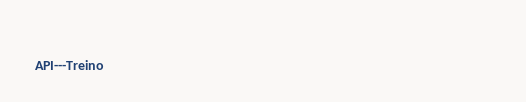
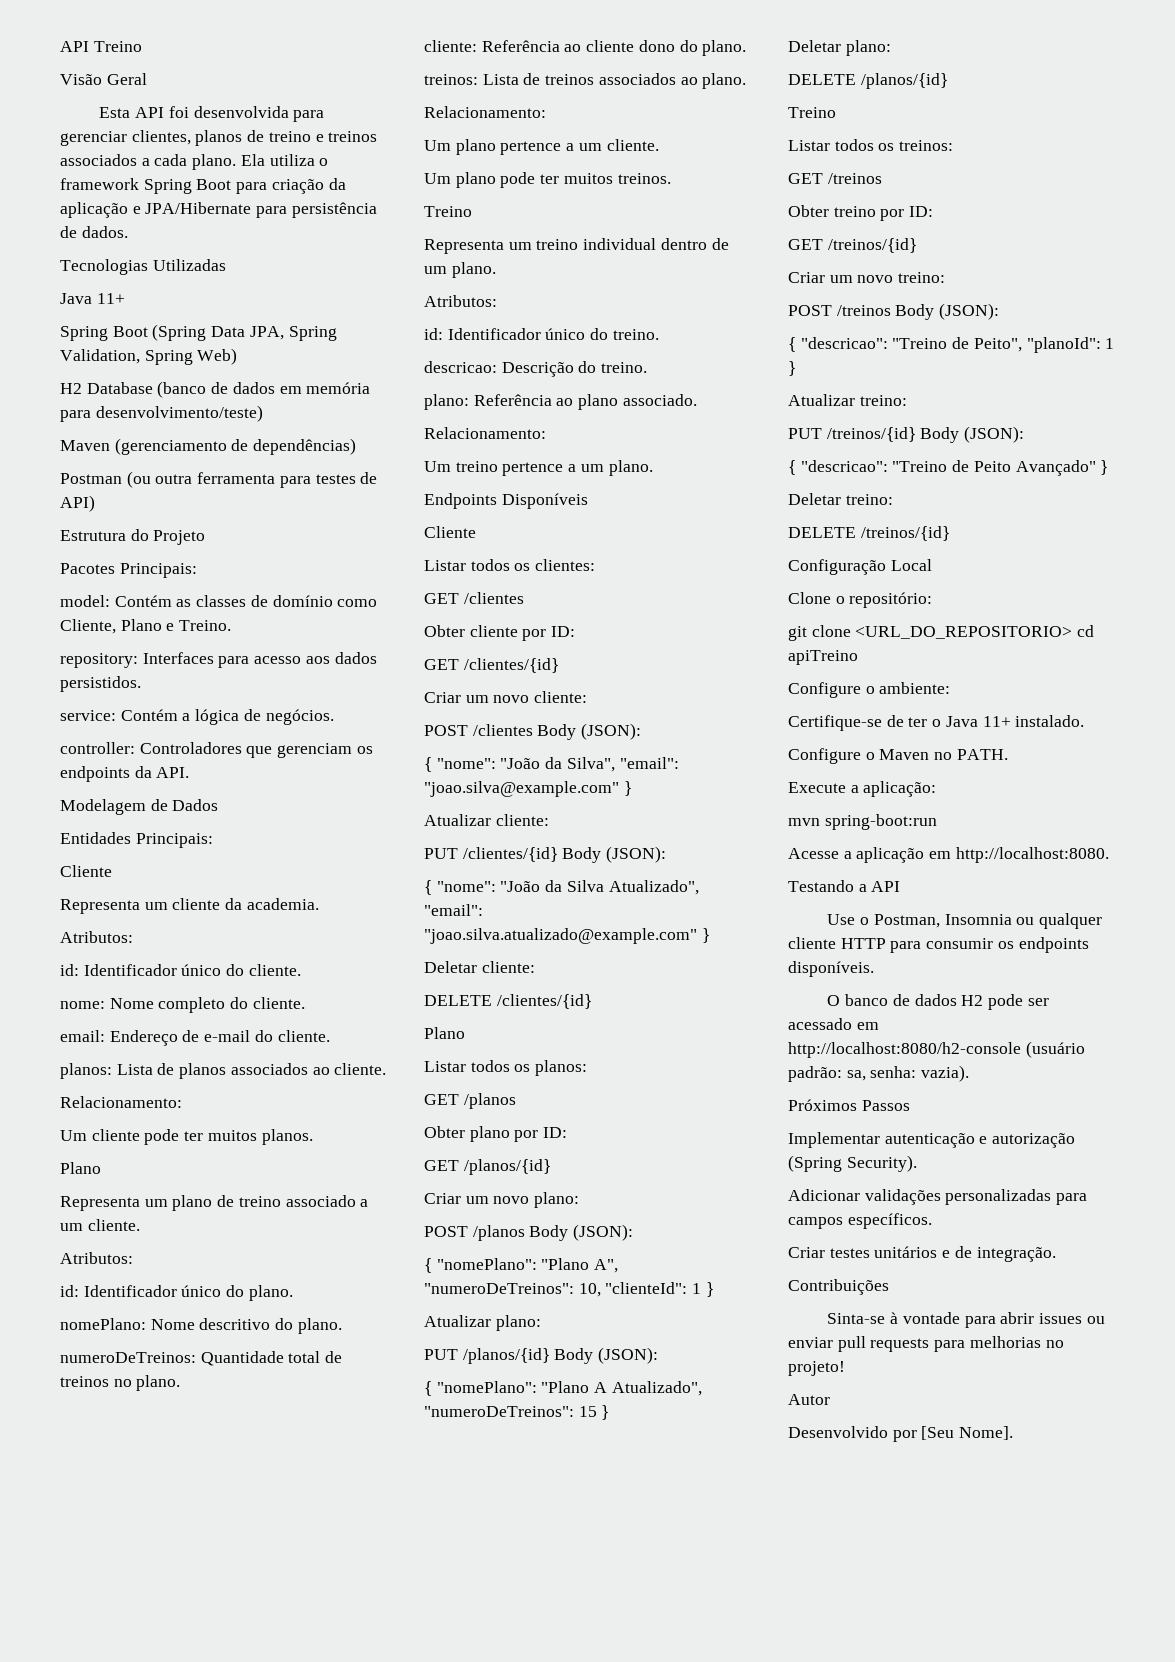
[35,60,104,70] API---Treino -> [60,41,142,52] [60,73,147,85] [99,106,325,122] [60,130,378,146] [60,154,329,170] [60,178,346,194] [60,202,377,218] [60,226,128,238] [60,259,226,275] [60,293,125,304] [60,324,337,341] [60,348,238,365] [60,381,371,398] [60,405,263,422] [60,438,357,455] [60,471,378,488] [60,495,95,512] [60,529,206,545] [60,563,197,578] [60,595,378,607] [60,619,232,634] [60,652,377,668] [60,676,141,692] [60,709,334,725] [60,742,373,758] [60,766,190,782] [60,799,219,815] [60,832,213,848] [60,865,112,877] [60,898,319,914] [60,931,133,943] [60,964,301,976] [60,997,305,1013] [60,1030,330,1046] [60,1063,387,1079] [60,1096,182,1108] [60,1129,313,1145] [60,1162,101,1174] [60,1195,369,1211] [60,1219,140,1231] [60,1252,133,1264] [60,1285,293,1301] [60,1318,342,1334] [60,1351,343,1366] [60,1375,181,1391] [424,40,747,56] [424,73,747,89] [424,106,546,118] [424,139,659,155] [424,172,671,188] [424,206,472,217] [424,238,729,254] [424,262,496,278] [424,295,497,307] [424,328,659,340] [424,361,648,377] [424,394,697,410] [424,427,546,439] [424,460,653,476] [424,493,588,509] [424,526,476,538] [424,559,596,571] [424,592,524,604] [424,625,576,641] [424,658,559,673] [424,691,588,703] [424,723,642,740] [424,757,679,772] [424,781,632,797] [424,814,549,826] [424,846,667,863] [424,880,699,895] [424,904,483,916] [424,928,710,944] [424,961,535,973] [424,994,592,1009] [424,1027,465,1039] [424,1060,588,1076] [424,1093,516,1109] [424,1126,568,1142] [424,1159,551,1175] [424,1192,580,1208] [424,1224,634,1241] [424,1258,619,1273] [424,1282,714,1297] [424,1315,541,1331] [424,1347,659,1364] [424,1381,702,1396] [424,1405,610,1420] [788,40,891,56] [788,73,948,89] [788,107,836,118] [788,139,954,151] [788,173,882,184] [788,205,934,221] [788,238,917,253] [788,272,946,283] [788,303,1000,320] [788,337,1115,353] [788,361,796,376] [788,394,907,406] [788,426,1025,443] [788,460,1109,476] [788,493,893,505] [788,526,950,541] [788,559,932,575] [788,592,933,608] [788,625,1095,641] [788,650,858,665] [788,682,951,698] [788,715,1085,731] [788,748,1008,764] [788,781,937,797] [788,814,937,830] [788,847,1109,863] [788,880,901,892] [827,913,1103,929] [788,937,1089,953] [788,961,874,977] [827,994,1049,1010] [788,1018,879,1030] [788,1041,1085,1058] [788,1065,970,1082] [788,1099,910,1111] [788,1132,1076,1148] [788,1155,917,1172] [788,1189,1088,1205] [788,1213,932,1229] [788,1246,1056,1262] [788,1279,889,1295] [827,1312,1105,1328] [788,1336,1064,1352] [788,1361,845,1376] [788,1394,830,1405] [788,1426,1014,1442] API Treino // Visão Geral // Esta API foi desenvolvida para gerenciar clientes, planos de treino e treinos associados a cada plano. Ela utiliza o framework Spring Boot para criação da aplicação e JPA/Hibernate para persistência de dados. // Tecnologias Utilizadas // Java 11+ // Spring Boot (Spring Data JPA, Spring Validation, Spring Web) // H2 Database (banco de dados em memória para desenvolvimento/teste) // Maven (gerenciamento de dependências) // Postman (ou outra ferramenta para testes de API) // Estrutura do Projeto // Pacotes Principais: // model: Contém as classes de domínio como Cliente, Plano e Treino. // repository: Interfaces para acesso aos dados persistidos. // service: Contém a lógica de negócios. // controller: Controladores que gerenciam os endpoints da API. // Modelagem de Dados // Entidades Principais: // Cliente // Representa um cliente da academia. // Atributos: // id: Identificador único do cliente. // nome: Nome completo do cliente. // email: Endereço de e-mail do cliente. // planos: Lista de planos associados ao cliente. // Relacionamento: // Um cliente pode ter muitos planos. // Plano // Representa um plano de treino associado a um cliente. // Atributos: // id: Identificador único do plano. // nomePlano: Nome descritivo do plano. // numeroDeTreinos: Quantidade total de treinos no plano. // cliente: Referência ao cliente dono do plano. // treinos: Lista de treinos associados ao plano. // Relacionamento: // Um plano pertence a um cliente. // Um plano pode ter muitos treinos. // Treino // Representa um treino individual dentro de um plano. // Atributos: // id: Identificador único do treino. // descricao: Descrição do treino. // plano: Referência ao plano associado. // Relacionamento: // Um treino pertence a um plano. // Endpoints Disponíveis // Cliente // Listar todos os clientes: // GET /clientes // Obter cliente por ID: // GET /clientes/{id} // Criar um novo cliente: // POST /clientes Body (JSON): // { "nome": "João da Silva", "email": "joao.silva@example.com" } // Atualizar cliente: // PUT /clientes/{id} Body (JSON): // { "nome": "João da Silva Atualizado", "email": "joao.silva.atualizado@example.com" } // Deletar cliente: // DELETE /clientes/{id} // Plano // Listar todos os planos: // GET /planos // Obter plano por ID: // GET /planos/{id} // Criar um novo plano: // POST /planos Body (JSON): // { "nomePlano": "Plano A", "numeroDeTreinos": 10, "clienteId": 1 } // Atualizar plano: // PUT /planos/{id} Body (JSON): // { "nomePlano": "Plano A Atualizado", "numeroDeTreinos": 15 } // Deletar plano: // DELETE /planos/{id} // Treino // Listar todos os treinos: // GET /treinos // Obter treino por ID: // GET /treinos/{id} // Criar um novo treino: // POST /treinos Body (JSON): // { "descricao": "Treino de Peito", "planoId": 1 } // Atualizar treino: // PUT /treinos/{id} Body (JSON): // { "descricao": "Treino de Peito Avançado" } // Deletar treino: // DELETE /treinos/{id} // Configuração Local // Clone o repositório: // git clone <URL_DO_REPOSITORIO> cd apiTreino // Configure o ambiente: // Certifique-se de ter o Java 11+ instalado. // Configure o Maven no PATH. // Execute a aplicação: // mvn spring-boot:run // Acesse a aplicação em http://localhost:8080. // Testando a API // Use o Postman, Insomnia ou qualquer cliente HTTP para consumir os endpoints disponíveis. // O banco de dados H2 pode ser acessado em http://localhost:8080/h2-console (usuário padrão: sa, senha: vazia). // Próximos Passos // Implementar autenticação e autorização (Spring Security). // Adicionar validações personalizadas para campos específicos. // Criar testes unitários e de integração. // Contribuições // Sinta-se à vontade para abrir issues ou enviar pull requests para melhorias no projeto! // Autor // Desenvolvido por [Seu Nome].

